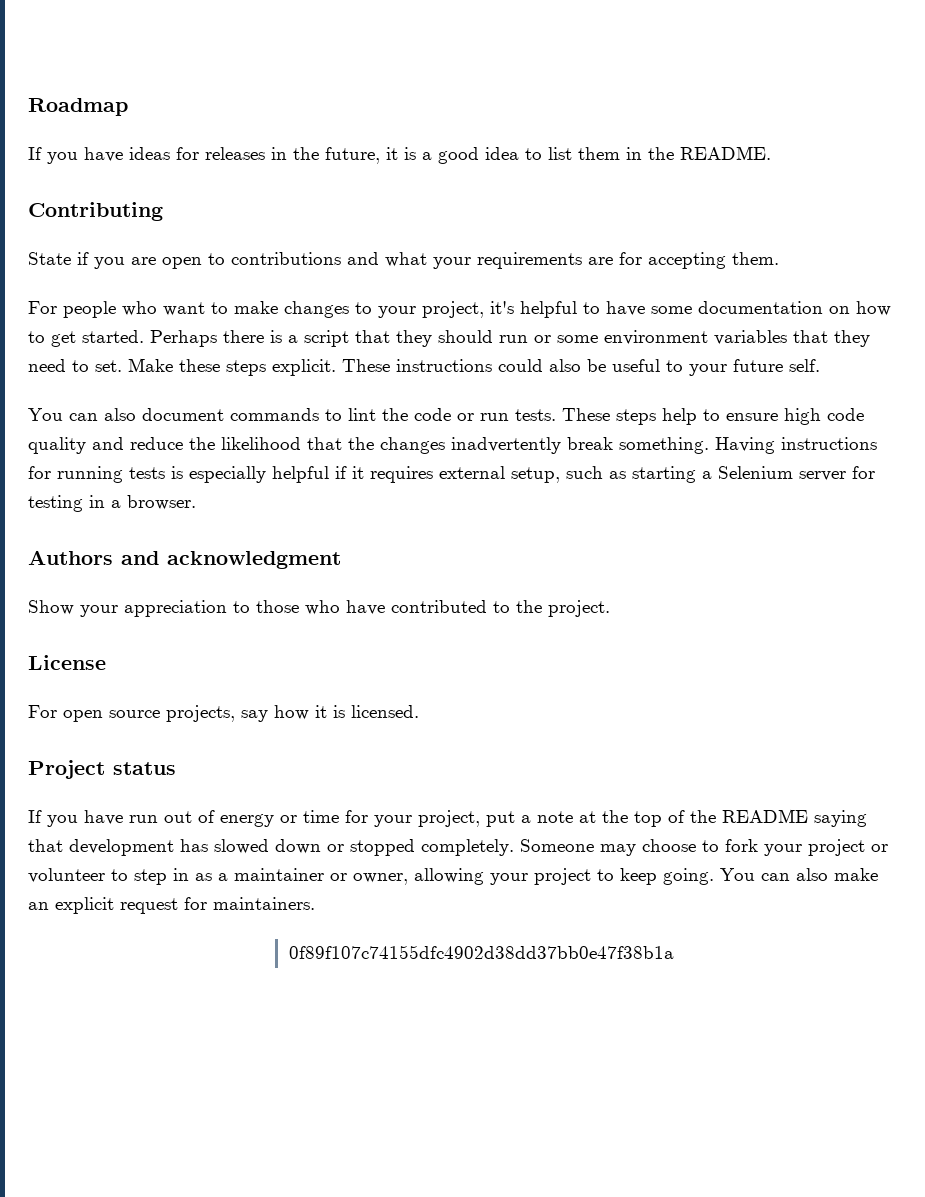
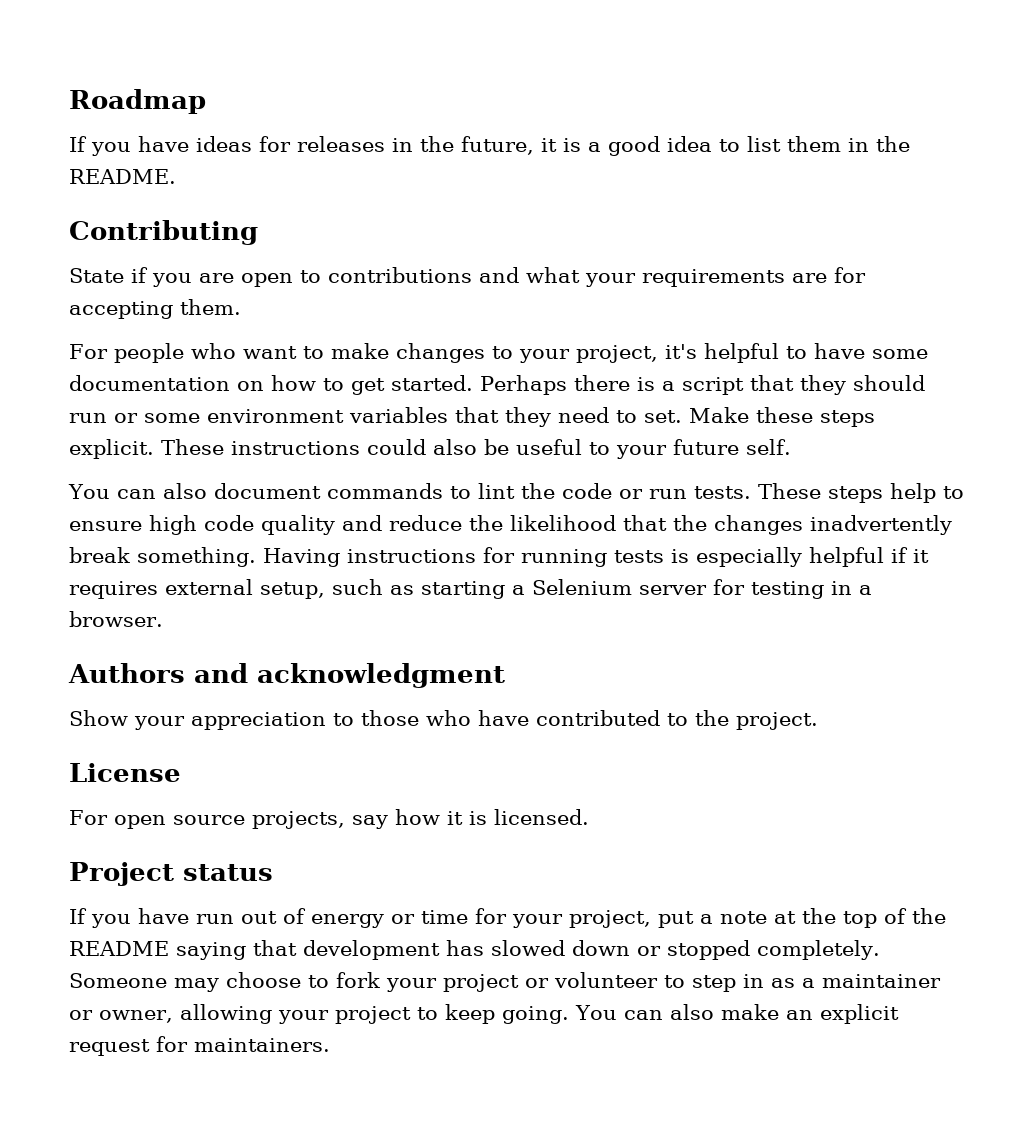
[288,945,674,959] // 0f89f107c74155dfc4902d38dd37bb0e47f38b1a -> (330, 1045) none

